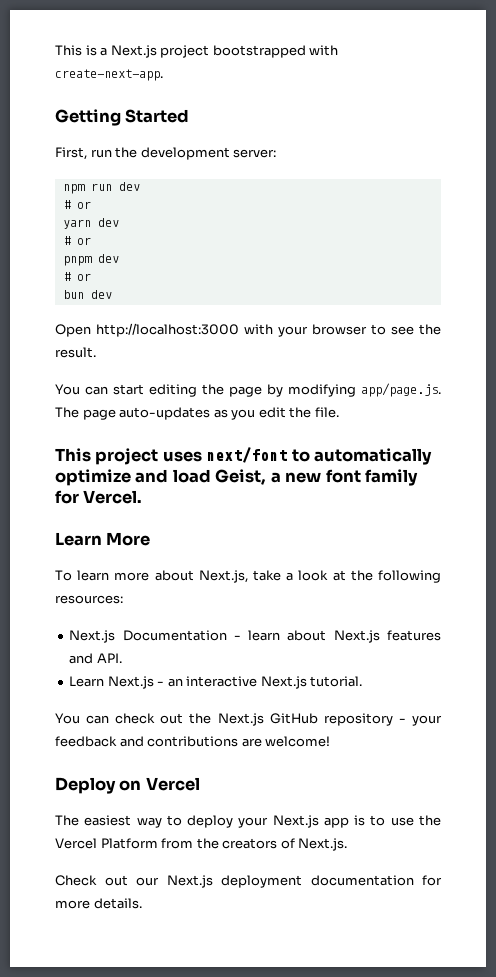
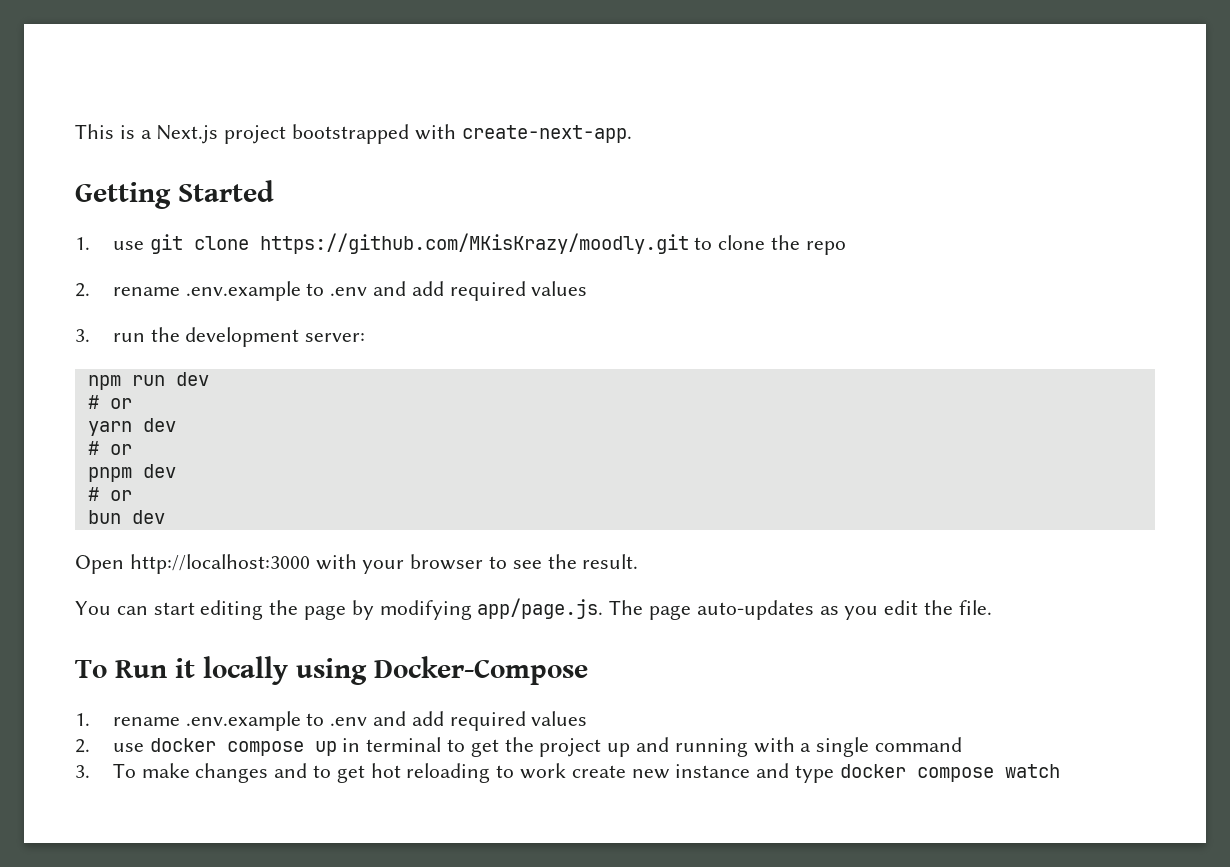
[55,147,87,160] First, -> [75,233,846,255] [75,281,588,301] [75,329,90,342] 1. use git clone https://github.com/MKisKrazy/moodly.git to clone the repo // 2. rename .env.example to .env and add required values // 3.
[55,447,433,465] [55,469,419,486] [55,490,143,504] [55,532,151,546] [55,570,441,583] [55,595,123,604] [69,630,441,643] [69,653,122,664] [69,676,363,689] [55,713,442,726] [55,736,331,747] [55,777,200,794] [55,815,441,828] [55,838,348,851] [55,875,442,888] [55,898,142,909] This project uses next/font to automatically optimize and load Geist, a new font family for Vercel. // Learn More // To learn more about Next.js, take a look at the following resources: // Next.js Documentation - learn about Next.js features and API. // Learn Next.js - an interactive Next.js tutorial. // You can check out the Next.js GitHub repository - your feedback and contributions are welcome! // Deploy on Vercel // The easiest way to deploy your Next.js app is to use the Vercel Platform from the creators of Next.js. // Check out our Next.js deployment documentation for more details. -> [75,656,588,685] [75,711,588,731] [75,737,963,757] [75,763,1060,783] To Run it locally using Docker-Compose // 1. rename .env.example to .env and add required values // 2. use docker compose up in terminal to get the project up and running with a single command // 3. To make changes and to get hot reloading to work create new instance and type docker compose watch

